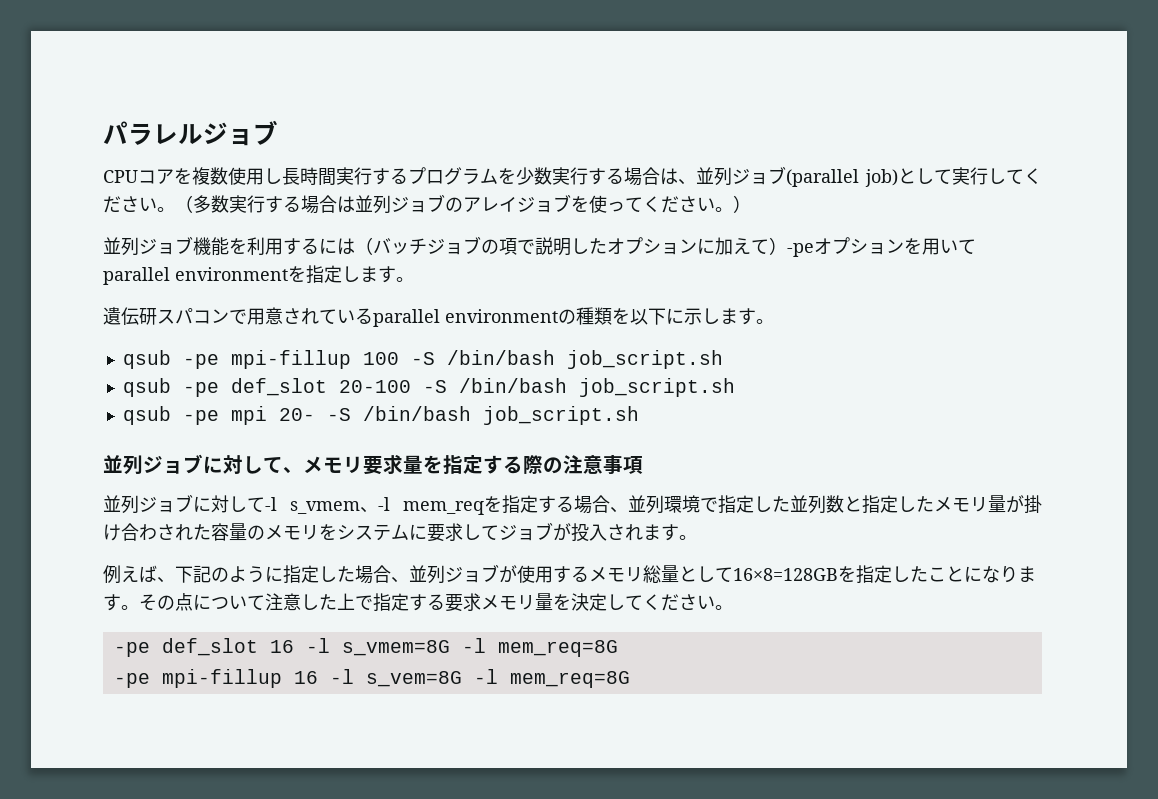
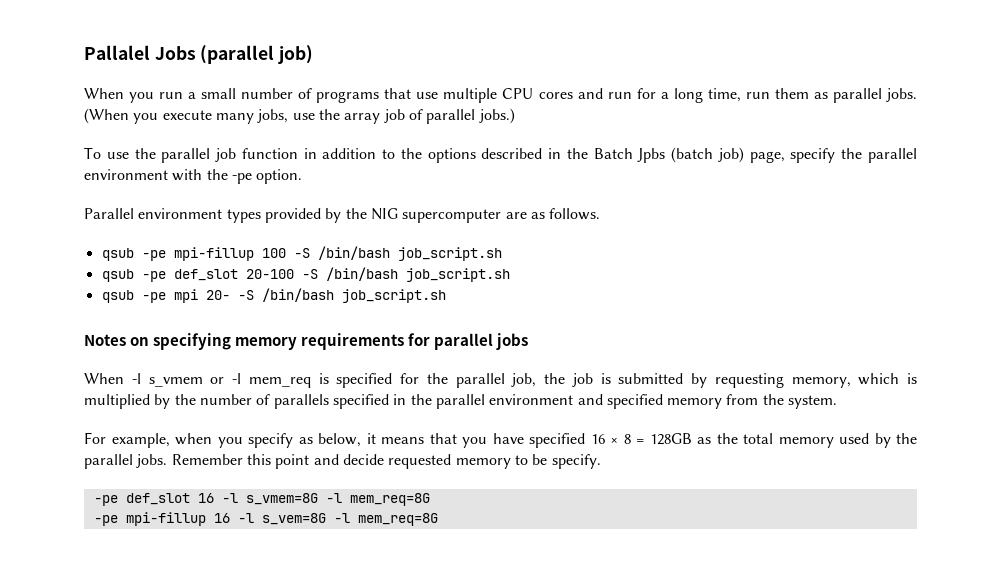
[103,120,278,146] [103,166,1042,187] [103,194,751,214] [103,236,976,257] [103,265,414,285] [103,307,774,327] パラレルジョブ // CPUコアを複数使用し長時間実行するプログラムを少数実行する場合は、並列ジョブ(parallel job)として実行してください。（多数実行する場合は並列ジョブのアレイジョブを使ってください。） // 並列ジョブ機能を利用するには（バッチジョブの項で説明したオプションに加えて）-peオプションを用いてparallel environmentを指定します。 // 遺伝研スパコンで用意されているparallel environmentの種類を以下に示します。 -> [84,45,314,64] [84,88,918,103] [84,108,515,124] [84,147,918,163] [84,169,303,184] [84,208,601,223] Pallalel Jobs (parallel job) // When you run a small number of programs that use multiple CPU cores and run for a long time, run them as parallel jobs. (When you execute many jobs, use the array job of parallel jobs.) // To use the parallel job function in addition to the options described in the Batch Jpbs (batch job) page, specify the parallel environment with the -pe option. // Parallel environment types provided by the NIG supercomputer are as follows.
[103,454,643,475] [103,494,265,514] 並列ジョブに対して、メモリ要求量を指定する際の注意事項 // 並列ジョブに対して -> [84,333,529,350] [84,373,124,384] Notes on specifying memory requirements for parallel jobs // When
[360,507,378,513] 、 -> [210,377,225,384] or
[484,495,1042,514] [103,522,697,542] [103,564,1036,584] [103,593,733,612] を指定する場合、並列環境で指定した並列数と指定したメモリ量が掛け合わされた容量のメモリをシステムに要求してジョブが投入されます。 // 例えば、下記のように指定した場合、並列ジョブが使用するメモリ総量として16×8=128GBを指定したことになります。その点について注意した上で指定する要求メモリ量を決定してください。 -> [318,373,917,388] [84,394,838,409] [84,432,917,448] [84,454,601,469] is specified for the parallel job, the job is submitted by requesting memory, which is multiplied by the number of parallels specified in the parallel environment and specified memory from the system. // For example, when you specify as below, it means that you have specified 16 × 8 = 128GB as the total memory used by the parallel jobs. Remember this point and decide requested memory to be specify.

